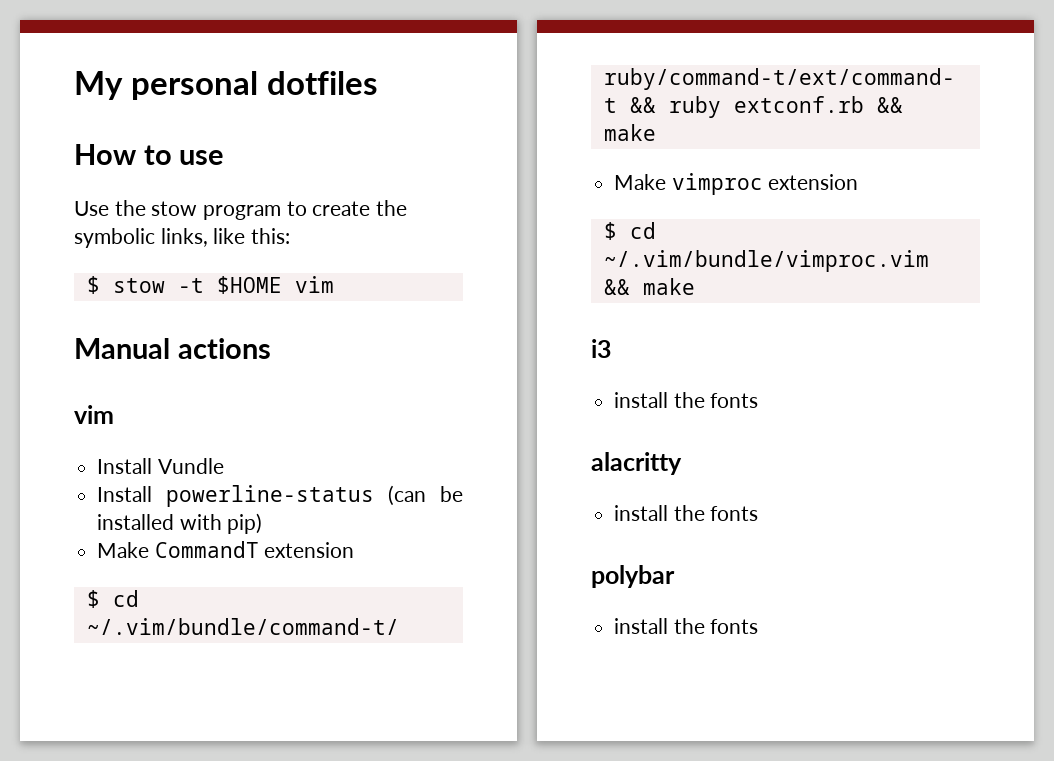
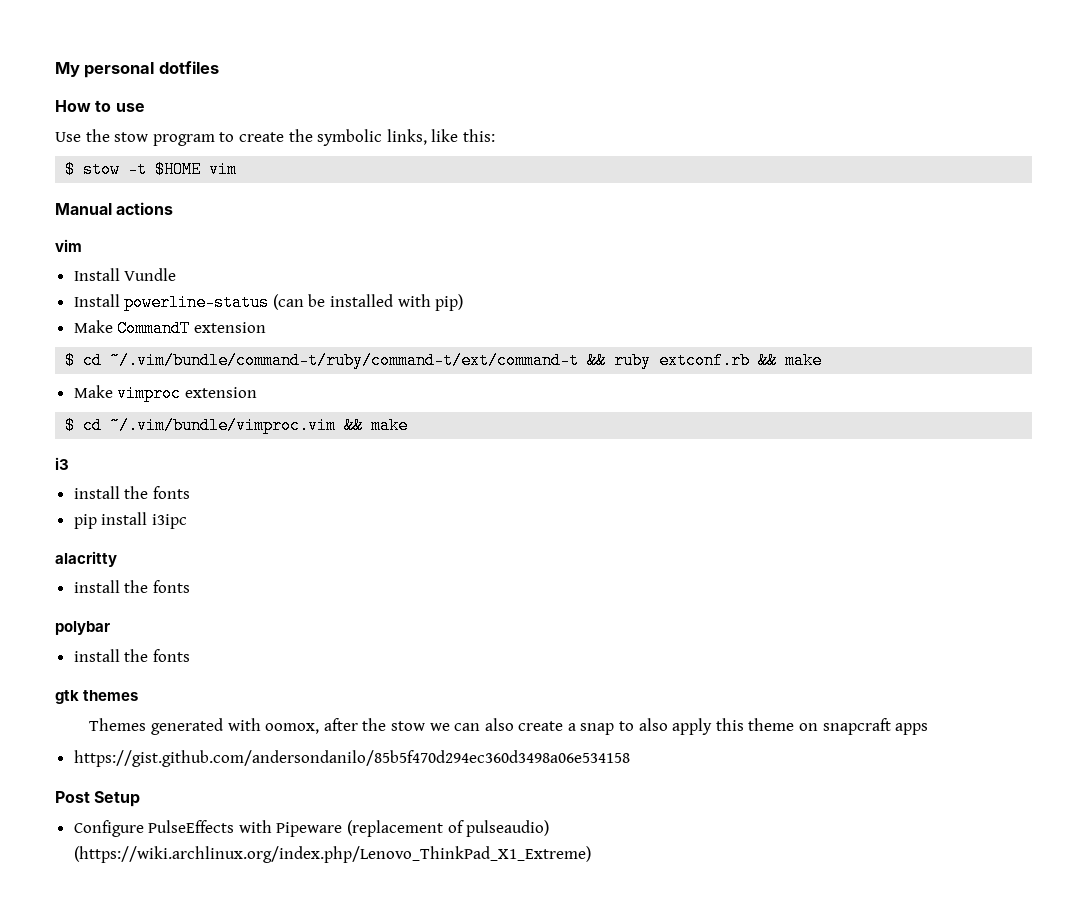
(759, 400) none -> [73,512,187,529] // pip install i3ipc
(759, 626) none -> [55,690,139,704] [89,718,929,735] [73,750,630,767] [55,791,141,807] [73,820,550,837] [73,846,591,863] // gtk themes // Themes generated with oomox, after the stow we can also create a snap to also apply this theme on snapcraft apps // https://gist.github.com/andersondanilo/85b5f470d294ec360d3498a06e534158 // Post Setup // Configure PulseEffects with Pipeware (replacement of pulseaudio) (https://wiki.archlinux.org/index.php/Lenovo_ThinkPad_X1_Extreme)

